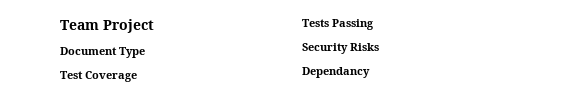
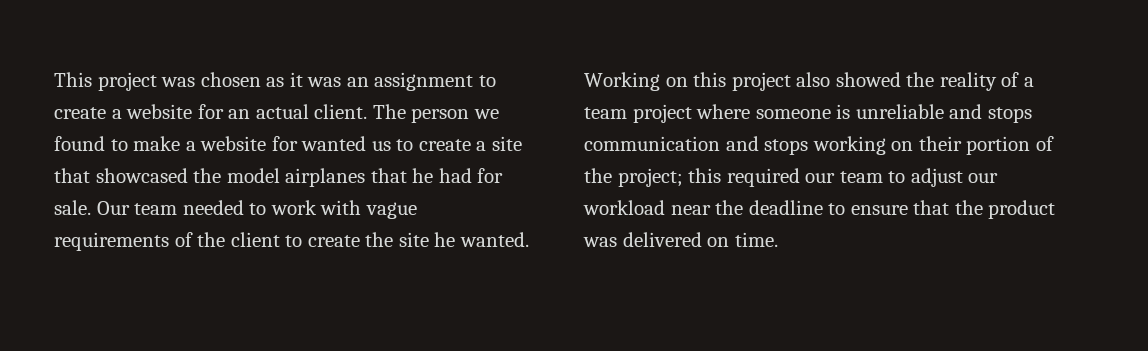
[60,19,154,33] [60,47,145,58] [60,71,137,82] [302,19,374,30] [302,43,379,54] [302,67,370,78] Team Project // Document Type // Test Coverage // Tests Passing // Security Risks // Dependancy -> [54,72,496,91] [54,104,499,123] [54,136,522,151] [54,168,504,187] [54,200,417,219] [54,232,529,251] [584,72,1034,91] [584,104,1032,123] [584,136,1054,155] [584,168,999,187] [583,200,1056,219] [583,232,778,247] This project was chosen as it was an assignment to create a website for an actual client. The person we found to make a website for wanted us to create a site that showcased the model airplanes that he had for sale. Our team needed to work with vague requirements of the client to create the site he wanted. Working on this project also showed the reality of a team project where someone is unreliable and stops communication and stops working on their portion of the project; this required our team to adjust our workload near the deadline to ensure that the product was delivered on time.

